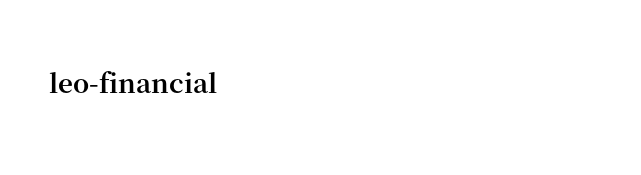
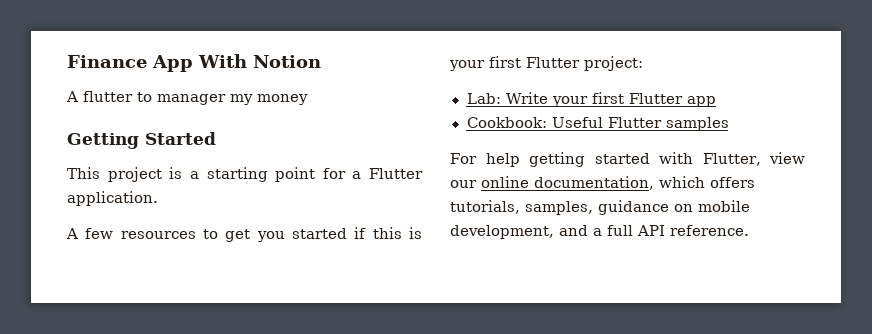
[49,71,217,93] leo-financial -> [67,54,321,72] [66,91,308,105] [67,132,216,149] [67,167,423,182] [67,191,158,206] [66,227,422,242] [449,56,643,71] [466,92,716,107] [466,117,729,131] [450,152,805,167] [450,176,755,190] [450,200,750,215] [450,225,749,239] Finance App With Notion // A flutter to manager my money // Getting Started // This project is a starting point for a Flutter application. // A few resources to get you started if this is your first Flutter project: // Lab: Write your first Flutter app // Cookbook: Useful Flutter samples // For help getting started with Flutter, view our online documentation, which offers tutorials, samples, guidance on mobile development, and a full API reference.

